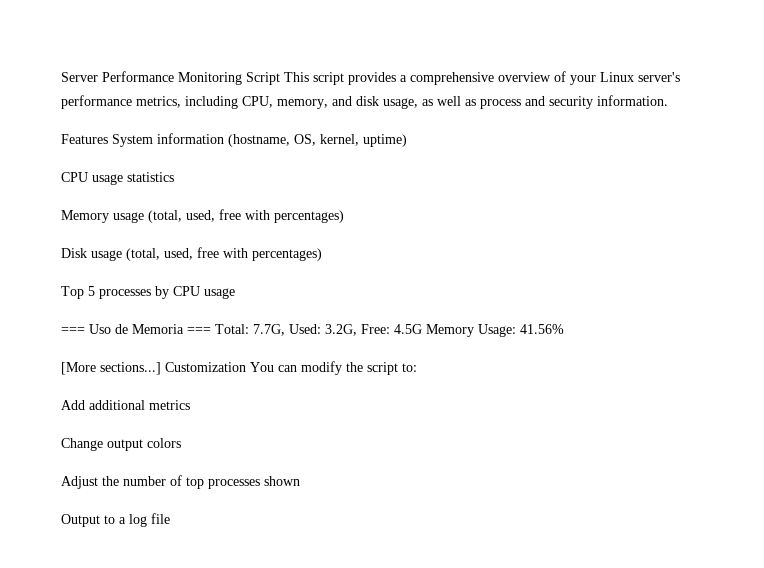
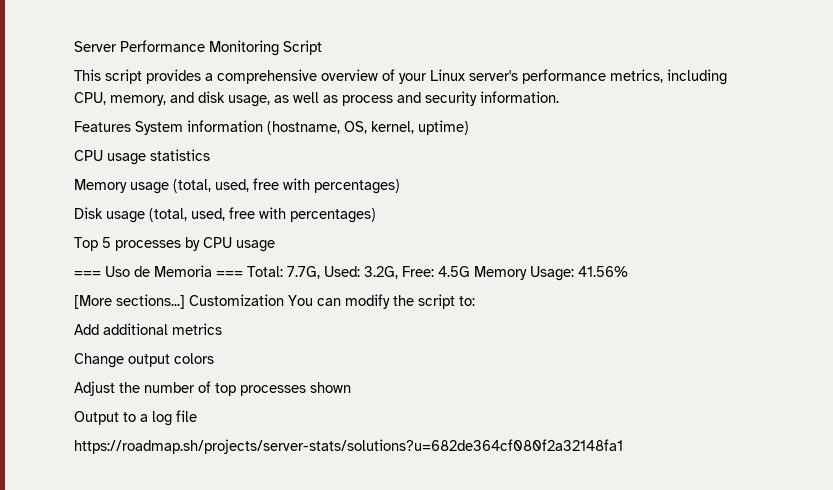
(280, 78) none -> (322, 47) //
(170, 518) none -> [74,439,623,454] // https://roadmap.sh/projects/server-stats/solutions?u=682de364cf080f2a32148fa1

